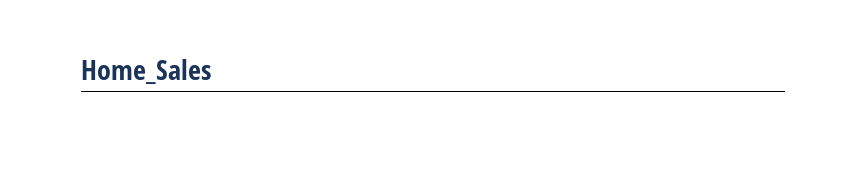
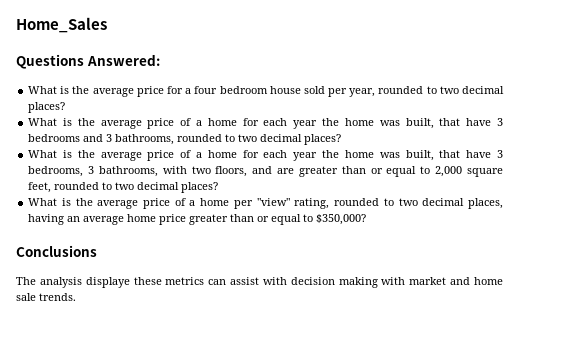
(211, 71) none -> [16,54,160,69] [28,86,504,97] [28,102,66,113] [28,118,503,129] [28,134,342,145] [28,150,503,161] [28,166,504,177] [28,182,219,193] [28,198,504,209] [28,214,367,225] [16,245,97,257] [16,277,504,288] [16,293,76,301] // Questions Answered: // What is the average price for a four bedroom house sold per year, rounded to two decimal places? // What is the average price of a home for each year the home was built, that have 3 bedrooms and 3 bathrooms, rounded to two decimal places? // What is the average price of a home for each year the home was built, that have 3 bedrooms, 3 bathrooms, with two floors, and are greater than or equal to 2,000 square feet, rounded to two decimal places? // What is the average price of a home per "view" rating, rounded to two decimal places, having an average home price greater than or equal to $350,000? // Conclusions // The analysis displaye these metrics can assist with decision making with market and home sale trends.

